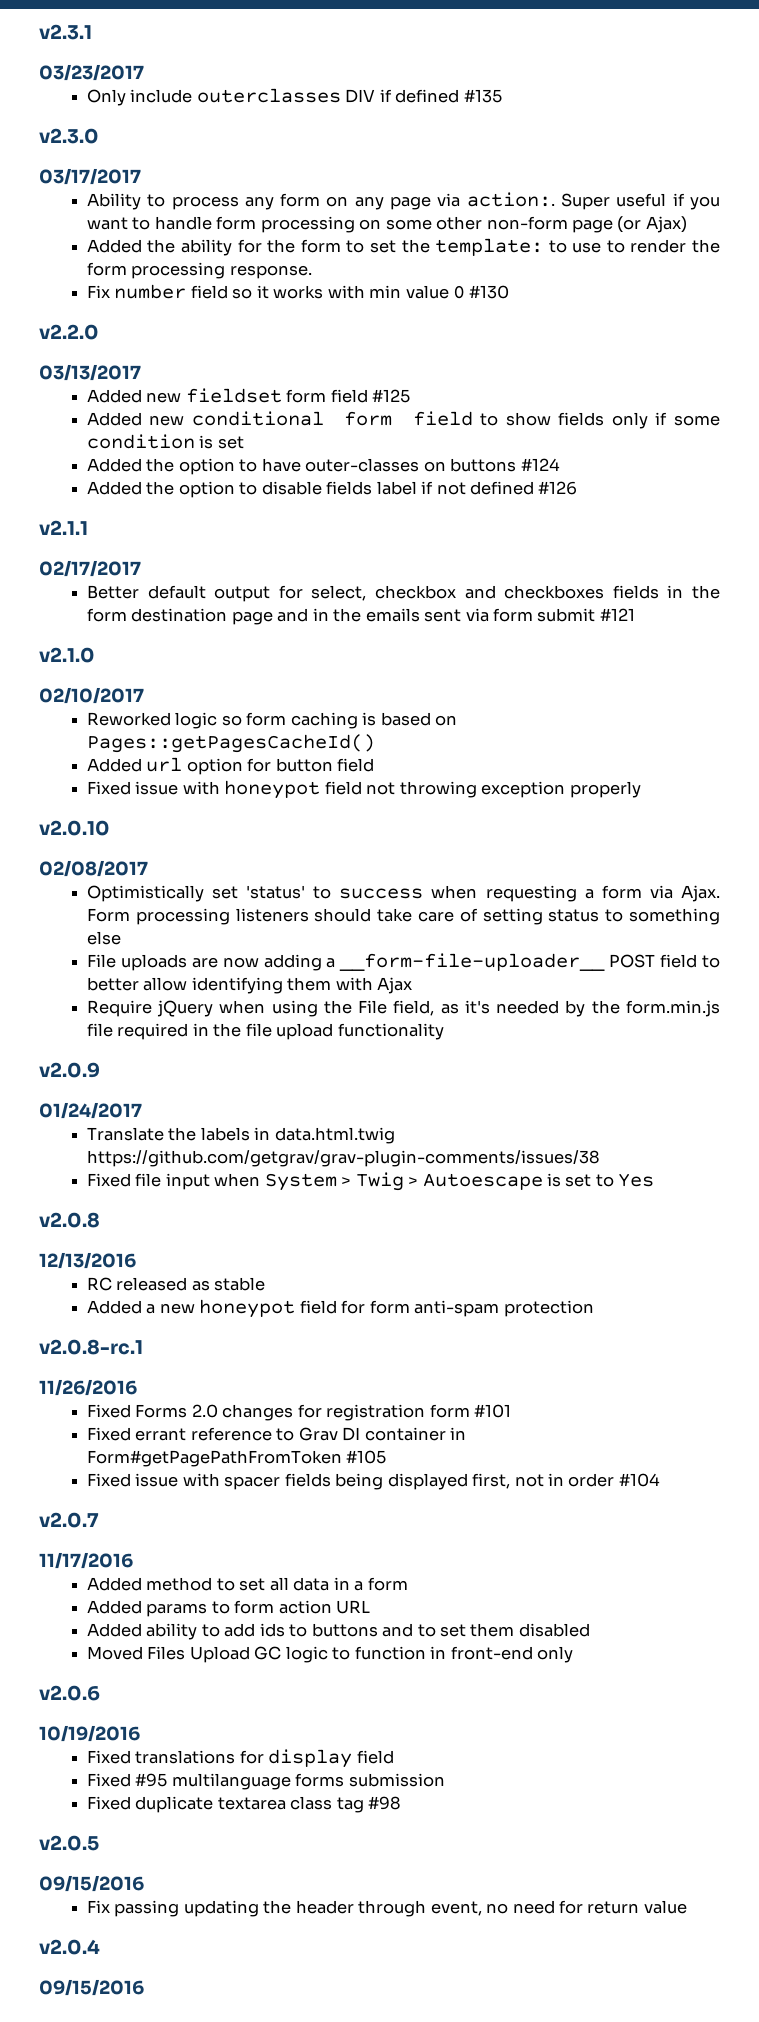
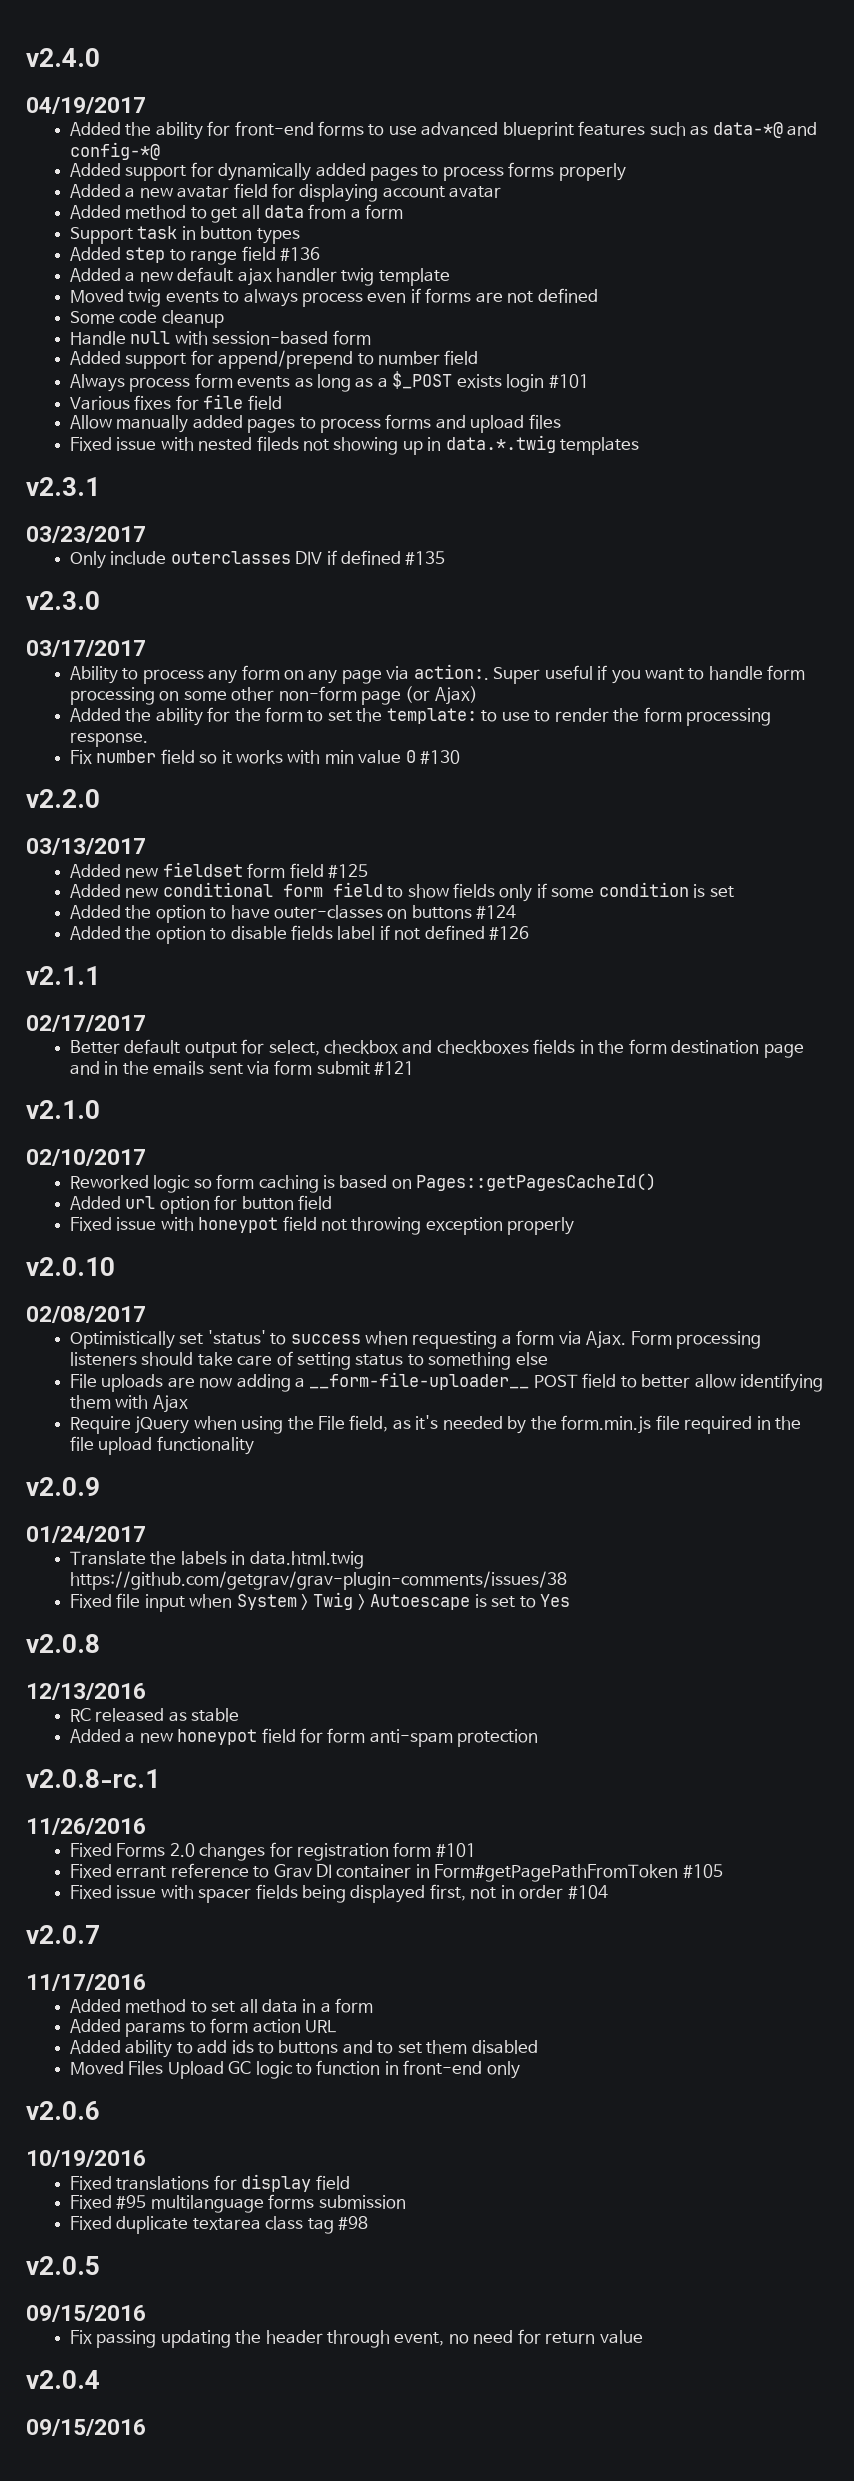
(39, 32) none -> [26,48,100,67] [26,97,146,114] [69,121,818,140] [69,142,160,160] [69,162,626,181] [69,183,502,202] [69,204,404,223] [69,226,300,244] [69,246,320,265] [69,267,450,286] [69,288,598,307] [69,310,224,328] [69,330,371,345] [69,350,479,369] [69,371,589,392] [69,394,282,410] [69,414,561,433] [69,435,640,455] v2.4.0 // 04/19/2017 // Added the ability for front-end forms to use advanced blueprint features such as data-*@ and config-*@ // Added support for dynamically added pages to process forms properly // Added a new avatar field for displaying account avatar // Added method to get all data from a form // Support task in button types // Added step to range field #136 // Added a new default ajax handler twig template // Moved twig events to always process even if forms are not defined // Some code cleanup // Handle null with session-based form // Added support for append/prepend to number field // Always process form events as long as a $_POST exists login #101 // Various fixes for file field // Allow manually added pages to process forms and upload files // Fixed issue with nested fileds not showing up in data.*.twig templates //

